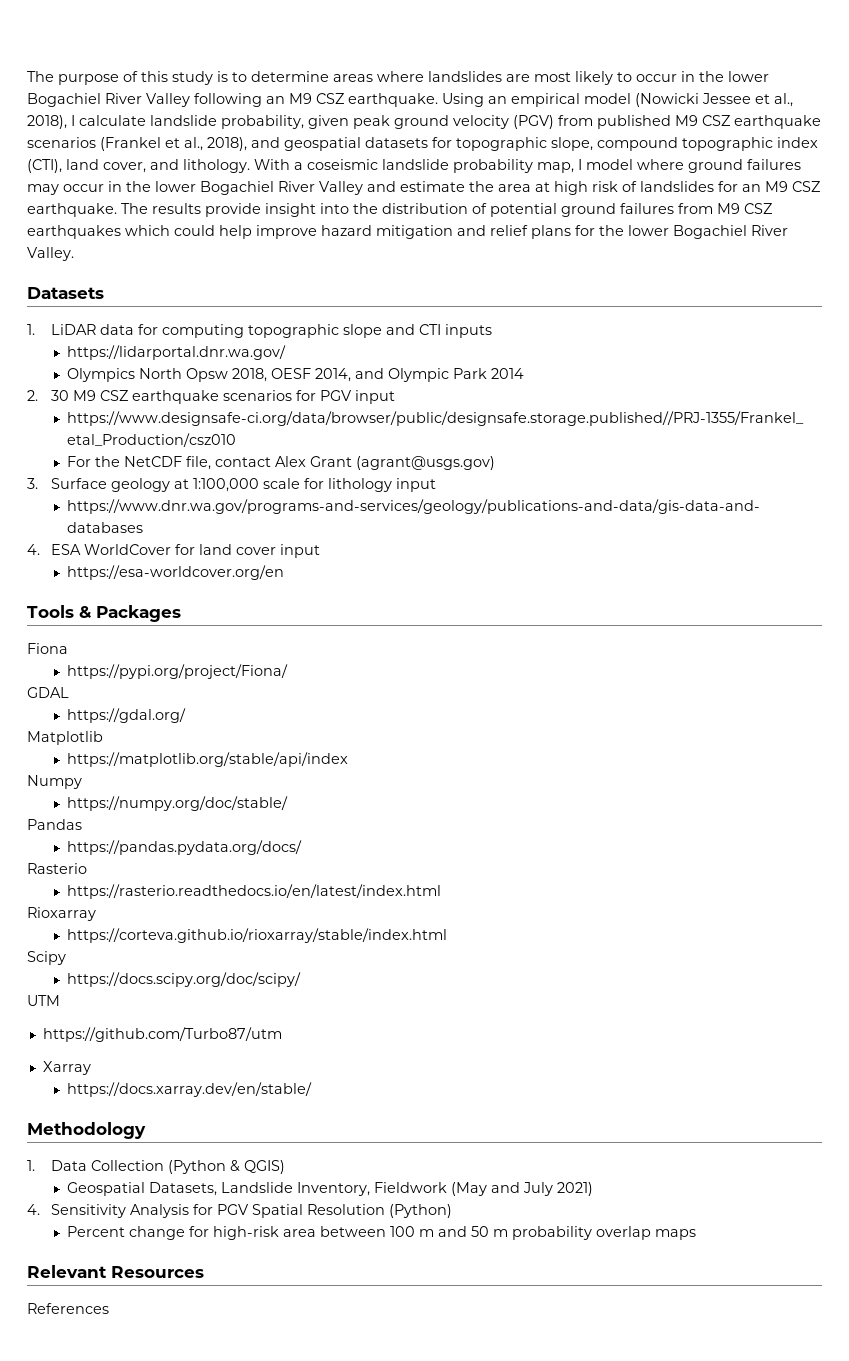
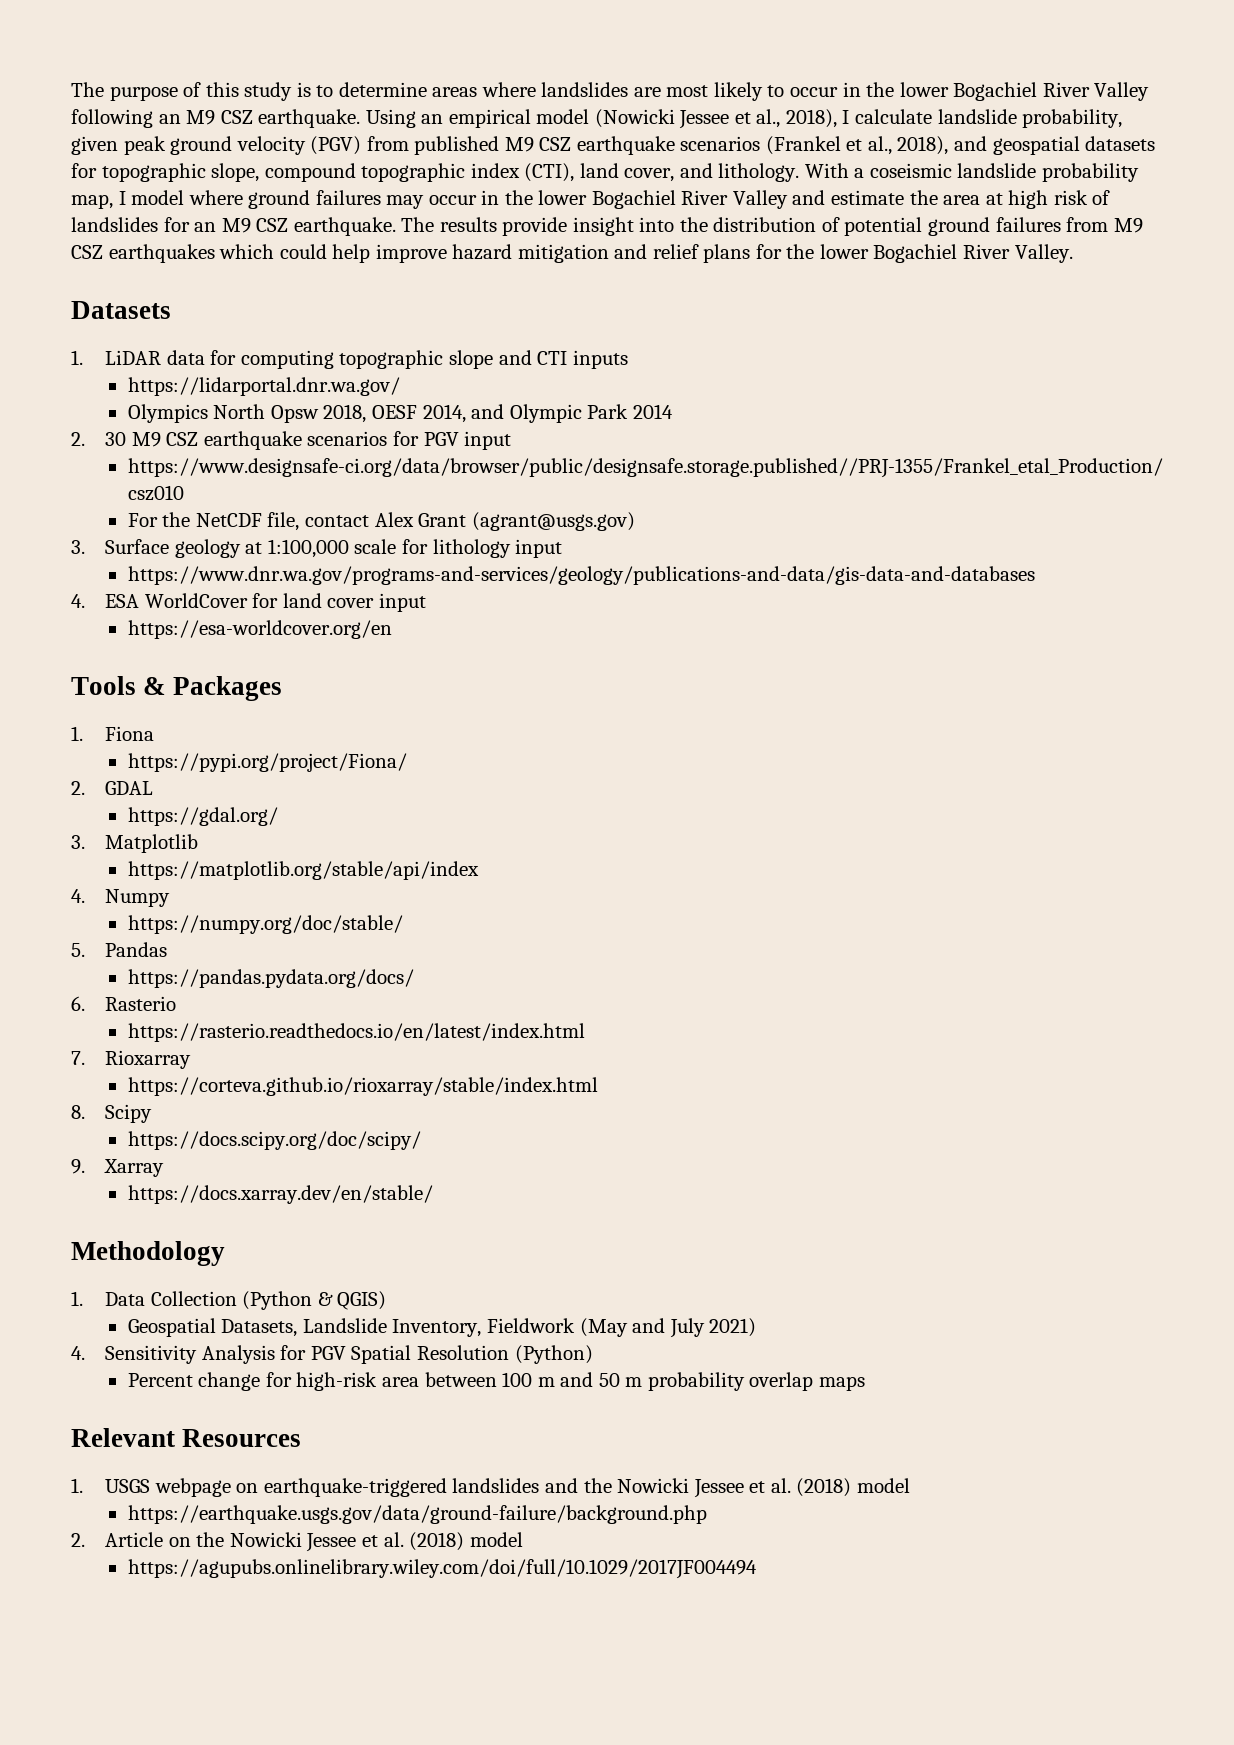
(181, 613) none -> [71,726,83,741] 1.
(288, 671) none -> [71,781,85,795] 2.
(186, 715) none -> [71,835,85,849] 3.
(348, 759) none -> [71,889,85,903] 4.
(288, 803) none -> [71,943,85,957] 5.
(302, 847) none -> [71,996,85,1011] 6.
(441, 891) none -> [71,1051,85,1065] 7.
(447, 935) none -> [71,1105,85,1119] 8.
[27,995,60,1006] [42,1027,282,1042] UTM // https://github.com/Turbo87/utm // -> [71,1159,85,1174] 9.
[27,1303,109,1314] References -> [71,1478,910,1498] [127,1505,707,1524] [71,1532,523,1552] [127,1559,757,1579] 1. USGS webpage on earthquake-triggered landslides and the Nowicki Jessee et al. (2018) model // https://earthquake.usgs.gov/data/ground-failure/background.php // 2. Article on the Nowicki Jessee et al. (2018) model // https://agupubs.onlinelibrary.wiley.com/doi/full/10.1029/2017JF004494

